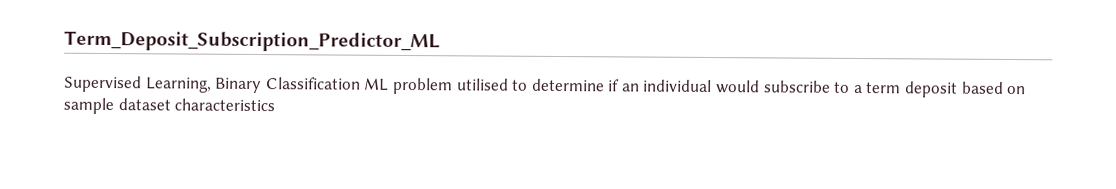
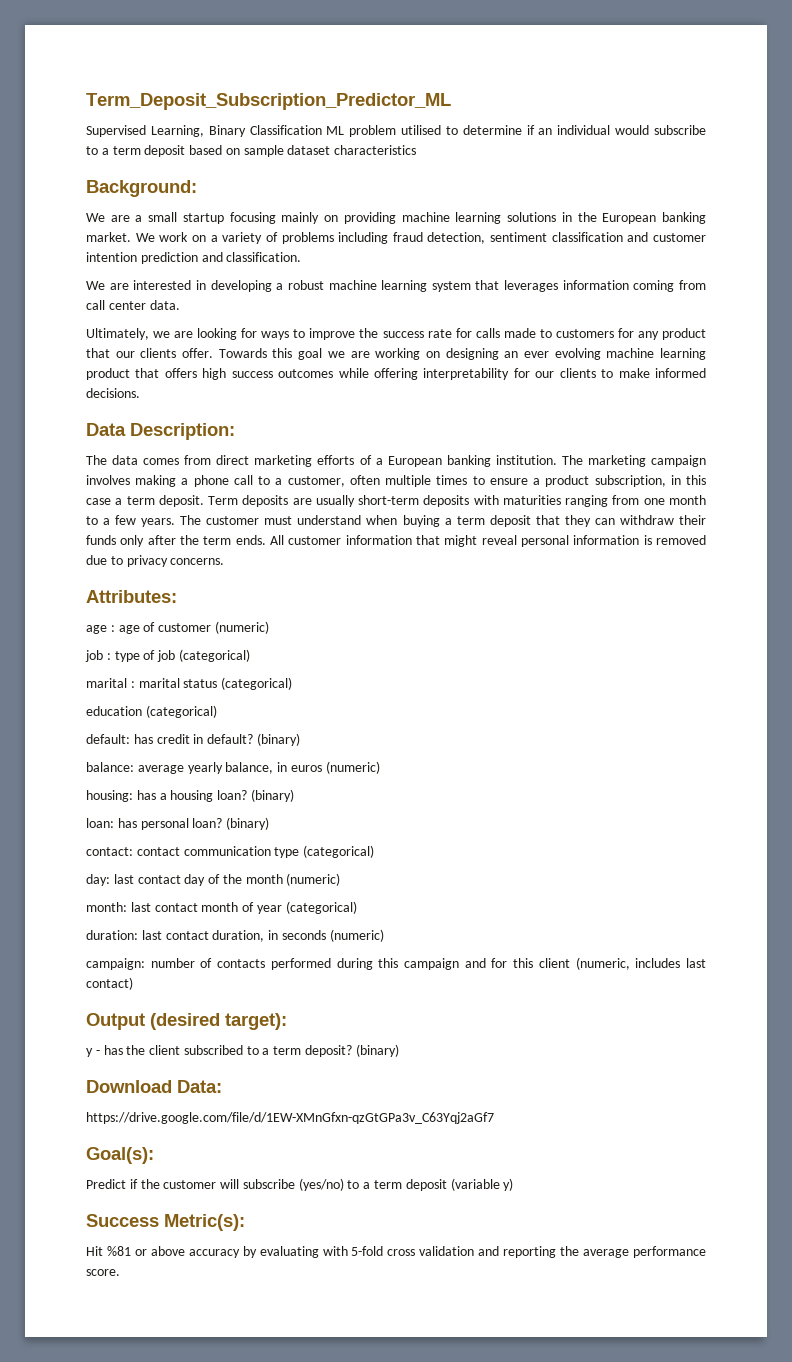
(276, 105) none -> [86,180,197,197] [86,212,706,224] [86,232,706,244] [86,252,302,264] [86,280,706,292] [86,300,180,310] [86,328,706,340] [86,348,706,360] [86,368,706,380] [86,388,140,398] [86,423,235,440] [86,455,706,467] [86,475,707,487] [86,495,706,507] [86,515,706,527] [86,535,706,547] [86,555,225,567] [86,590,177,603] [86,621,269,634] [85,649,250,662] [86,677,293,690] [86,705,217,718] [86,733,300,746] [86,761,380,774] [86,789,294,802] [86,817,270,830] [86,845,375,858] [86,873,341,886] [86,901,357,914] [86,929,384,942] [86,957,706,970] [86,977,133,990] [86,1013,287,1030] [86,1044,399,1057] [86,1080,222,1093] [86,1112,494,1124] [86,1147,154,1164] [86,1178,514,1191] [86,1214,245,1231] [86,1246,706,1258] [86,1269,120,1276] // Background: // We are a small startup focusing mainly on providing machine learning solutions in the European banking market. We work on a variety of problems including fraud detection, sentiment classification and customer intention prediction and classification. // We are interested in developing a robust machine learning system that leverages information coming from call center data. // Ultimately, we are looking for ways to improve the success rate for calls made to customers for any product that our clients offer. Towards this goal we are working on designing an ever evolving machine learning product that offers high success outcomes while offering interpretability for our clients to make informed decisions. // Data Description: // The data comes from direct marketing efforts of a European banking institution. The marketing campaign involves making a phone call to a customer, often multiple times to ensure a product subscription, in this case a term deposit. Term deposits are usually short-term deposits with maturities ranging from one month to a few years. The customer must understand when buying a term deposit that they can withdraw their funds only after the term ends. All customer information that might reveal personal information is removed due to privacy concerns. // Attributes: // age : age of customer (numeric) // job : type of job (categorical) // marital : marital status (categorical) // education (categorical) // default: has credit in default? (binary) // balance: average yearly balance, in euros (numeric) // housing: has a housing loan? (binary) // loan: has personal loan? (binary) // contact: contact communication type (categorical) // day: last contact day of the month (numeric) // month: last contact month of year (categorical) // duration: last contact duration, in seconds (numeric) // campaign: number of contacts performed during this campaign and for this client (numeric, includes last contact) // Output (desired target): // y - has the client subscribed to a term deposit? (binary) // Download Data: // https://drive.google.com/file/d/1EW-XMnGfxn-qzGtGPa3v_C63Yqj2aGf7 // Goal(s): // Predict if the customer will subscribe (yes/no) to a term deposit (variable y) // Success Metric(s): // Hit %81 or above accuracy by evaluating with 5-fold cross validation and reporting the average performance score.

